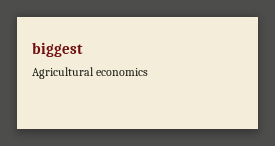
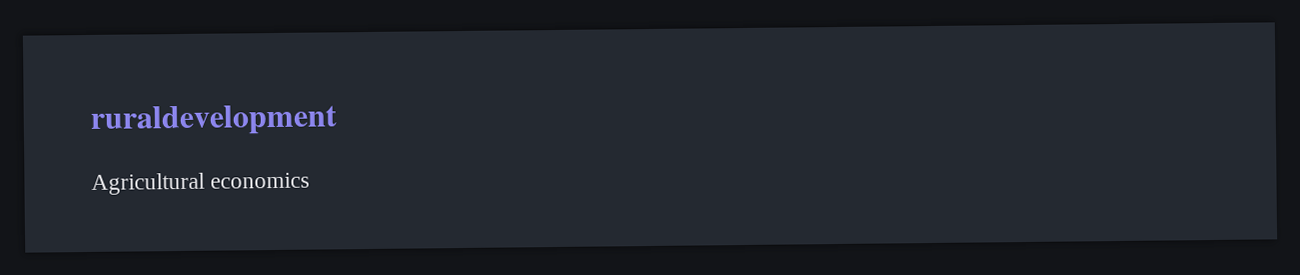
[32,42,83,57] biggest -> [90,104,337,136] ruraldevelopment

